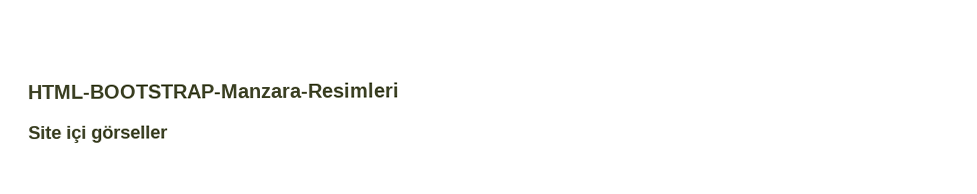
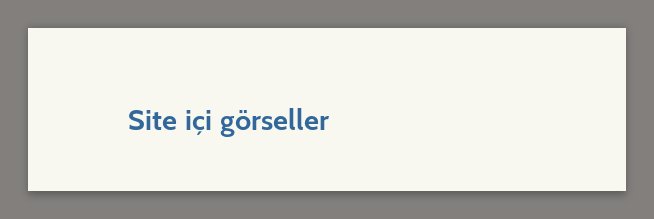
[27,82,400,100] HTML-BOOTSTRAP-Manzara-Resimleri // -> (128, 120) none

